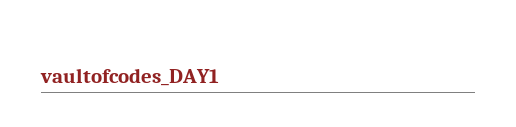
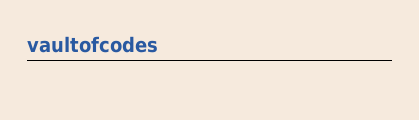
[40,68,219,86] vaultofcodes_DAY1 -> [27,36,158,53] vaultofcodes

